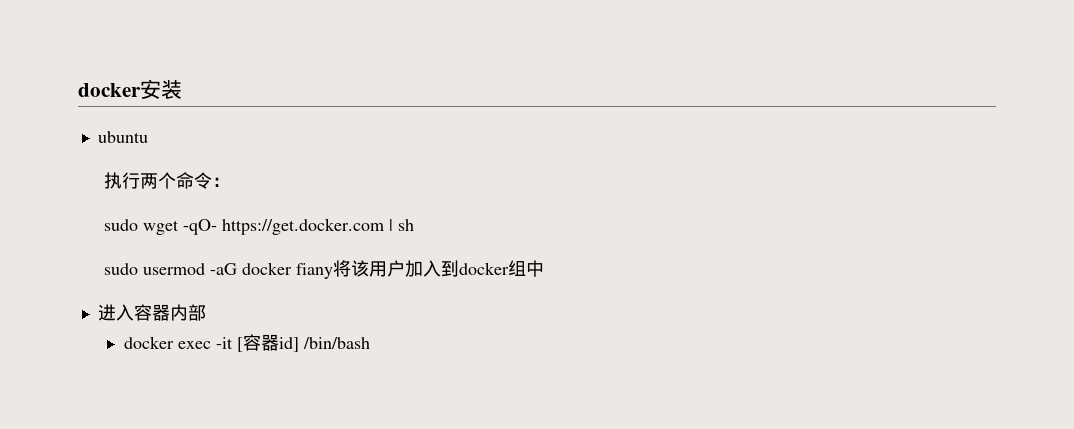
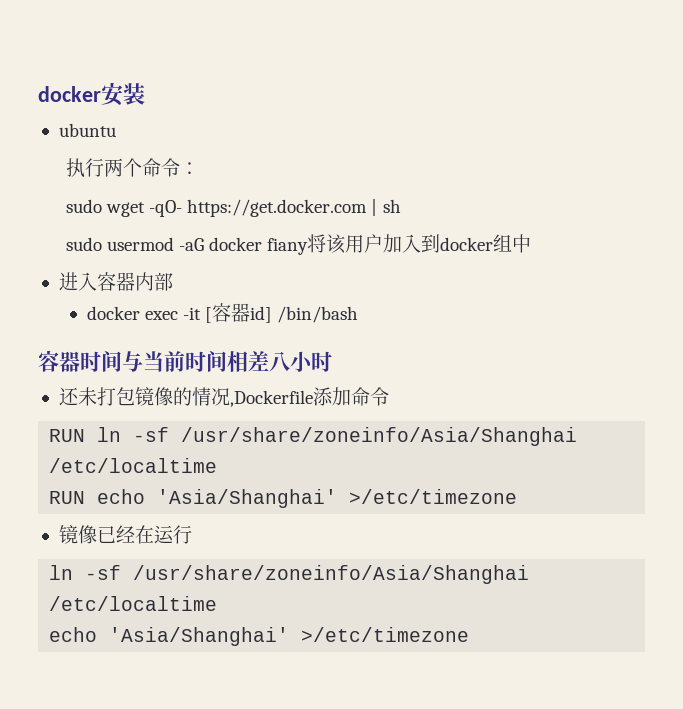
(370, 343) none -> [38,350,332,372] [58,387,389,407] [49,427,578,446] [49,458,218,473] [49,489,518,508] [58,525,192,544] [49,565,530,584] [49,596,218,611] [49,627,470,646] // 容器时间与当前时间相差八小时 // 还未打包镜像的情况,Dockerfile添加命令 // RUN ln -sf /usr/share/zoneinfo/Asia/Shanghai /etc/localtime // RUN echo 'Asia/Shanghai' >/etc/timezone // 镜像已经在运行 // ln -sf /usr/share/zoneinfo/Asia/Shanghai /etc/localtime // echo 'Asia/Shanghai' >/etc/timezone

